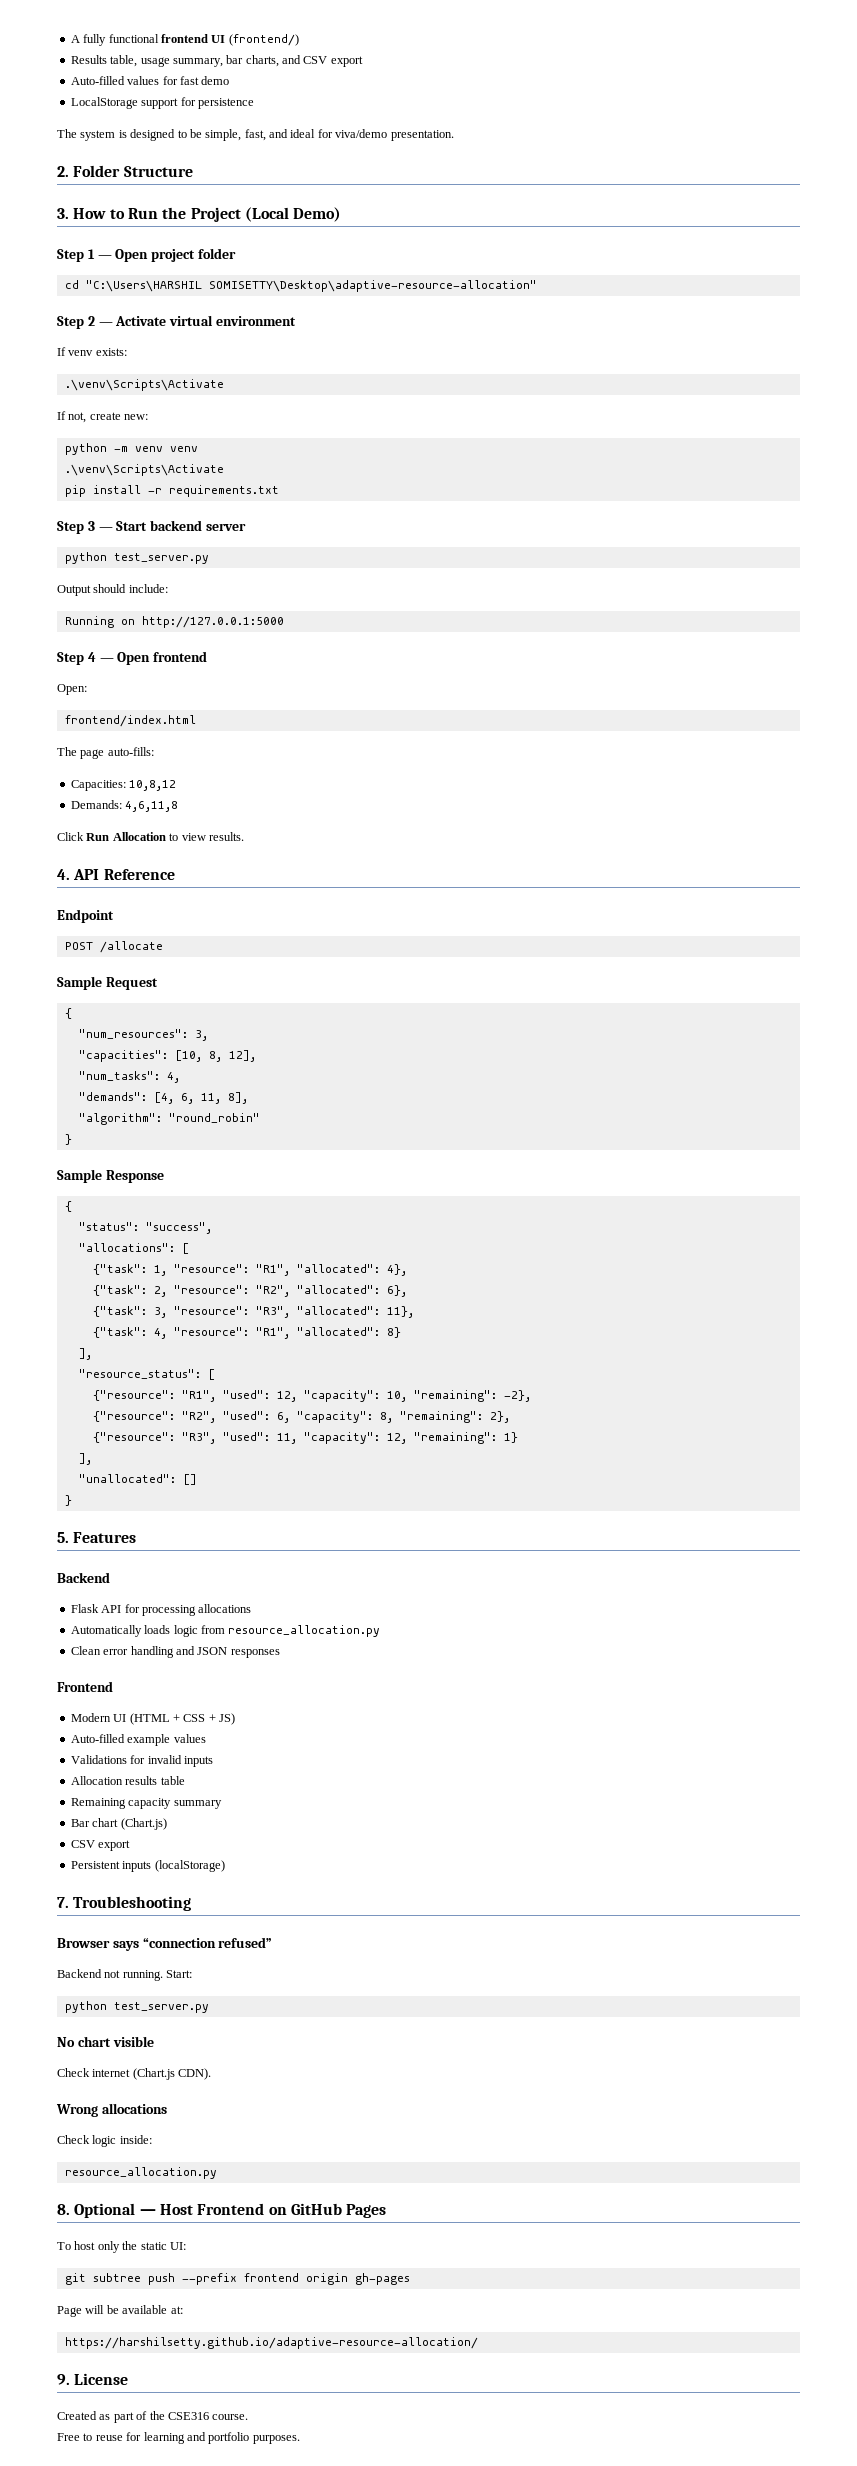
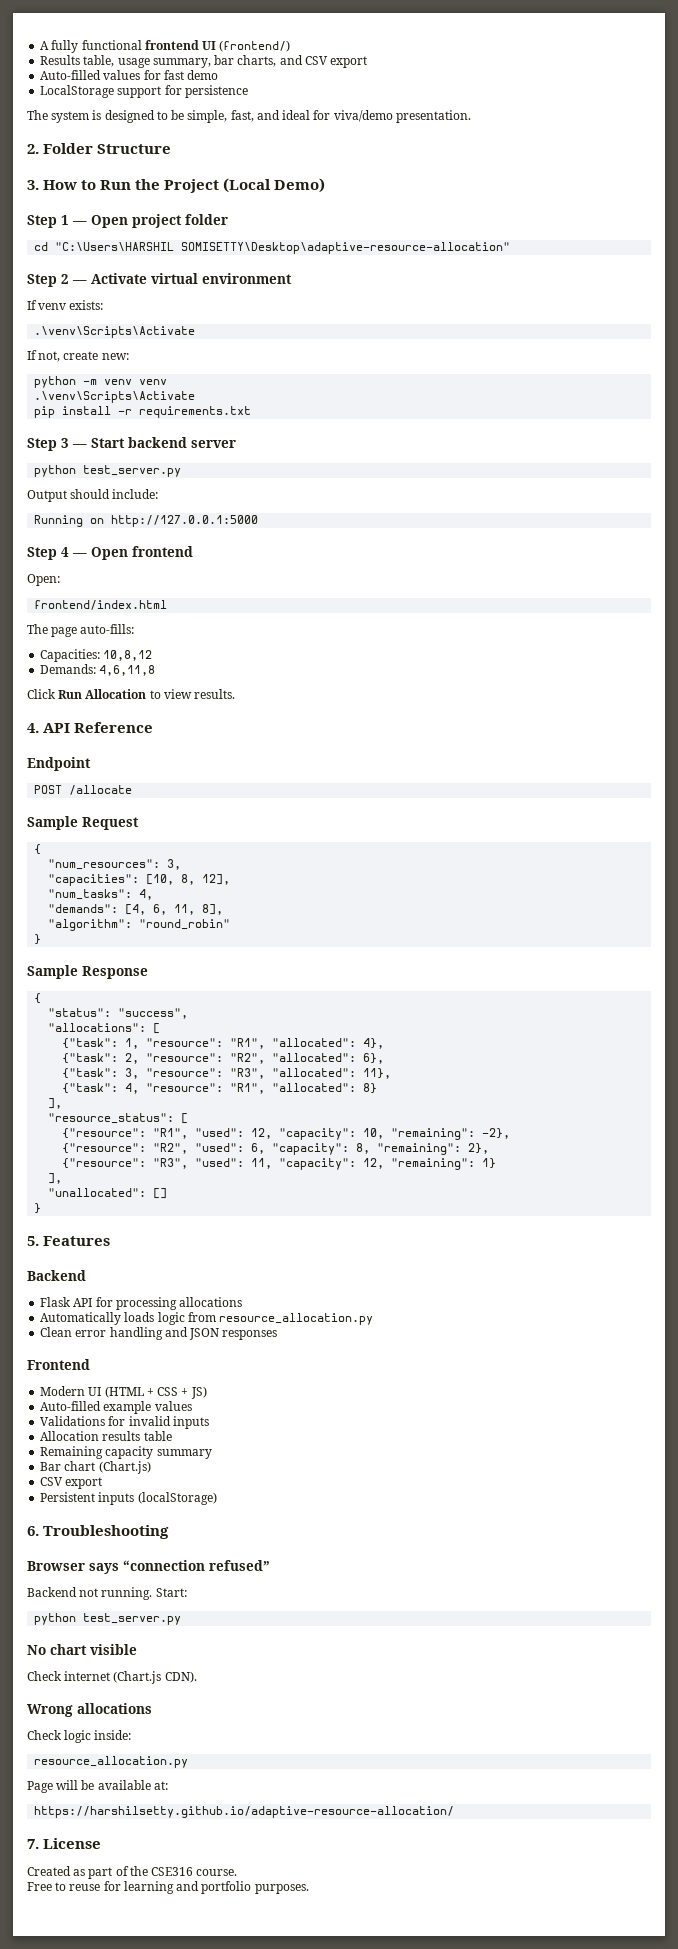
[57,1897,69,1908] 7. -> [27,1526,39,1536] 6.
[57,2203,387,2218] [57,2241,186,2253] [64,2273,410,2285] // 8. Optional — Host Frontend on GitHub Pages // To host only the static UI: // git subtree push --prefix frontend origin gh-pages -> (189, 1762) none
[57,2374,70,2385] 9. -> [27,1839,39,1849] 7.

